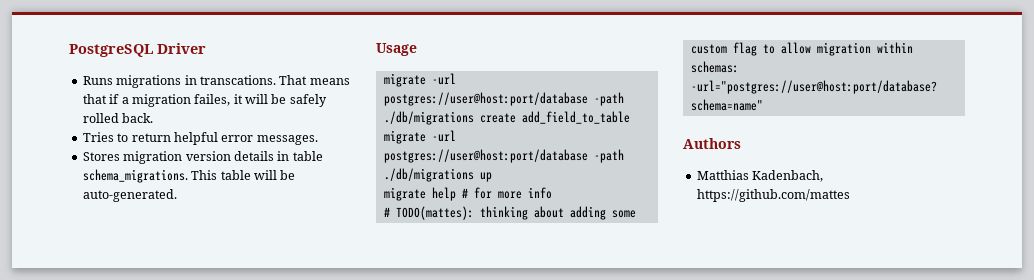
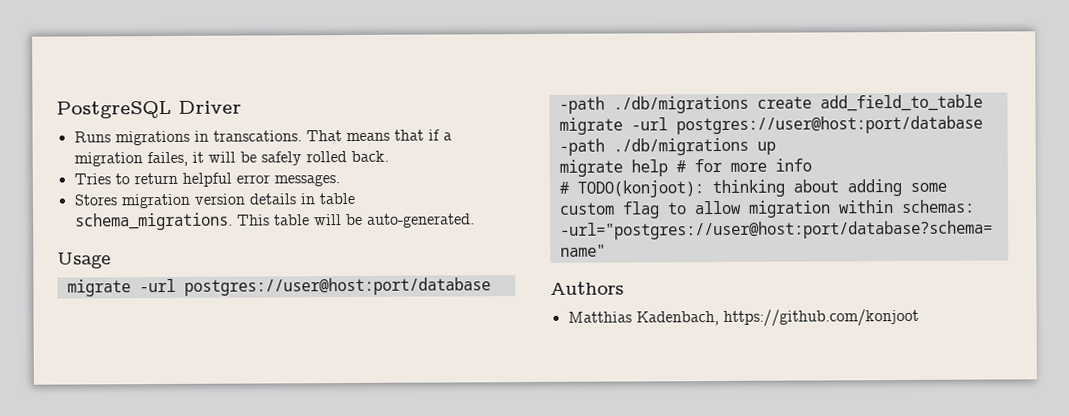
[395,206,474,220] TODO(mattes): -> [576,180,704,198] TODO(konjoot):
[696,189,850,202] https://github.com/mattes -> [722,308,919,327] https://github.com/konjoot

